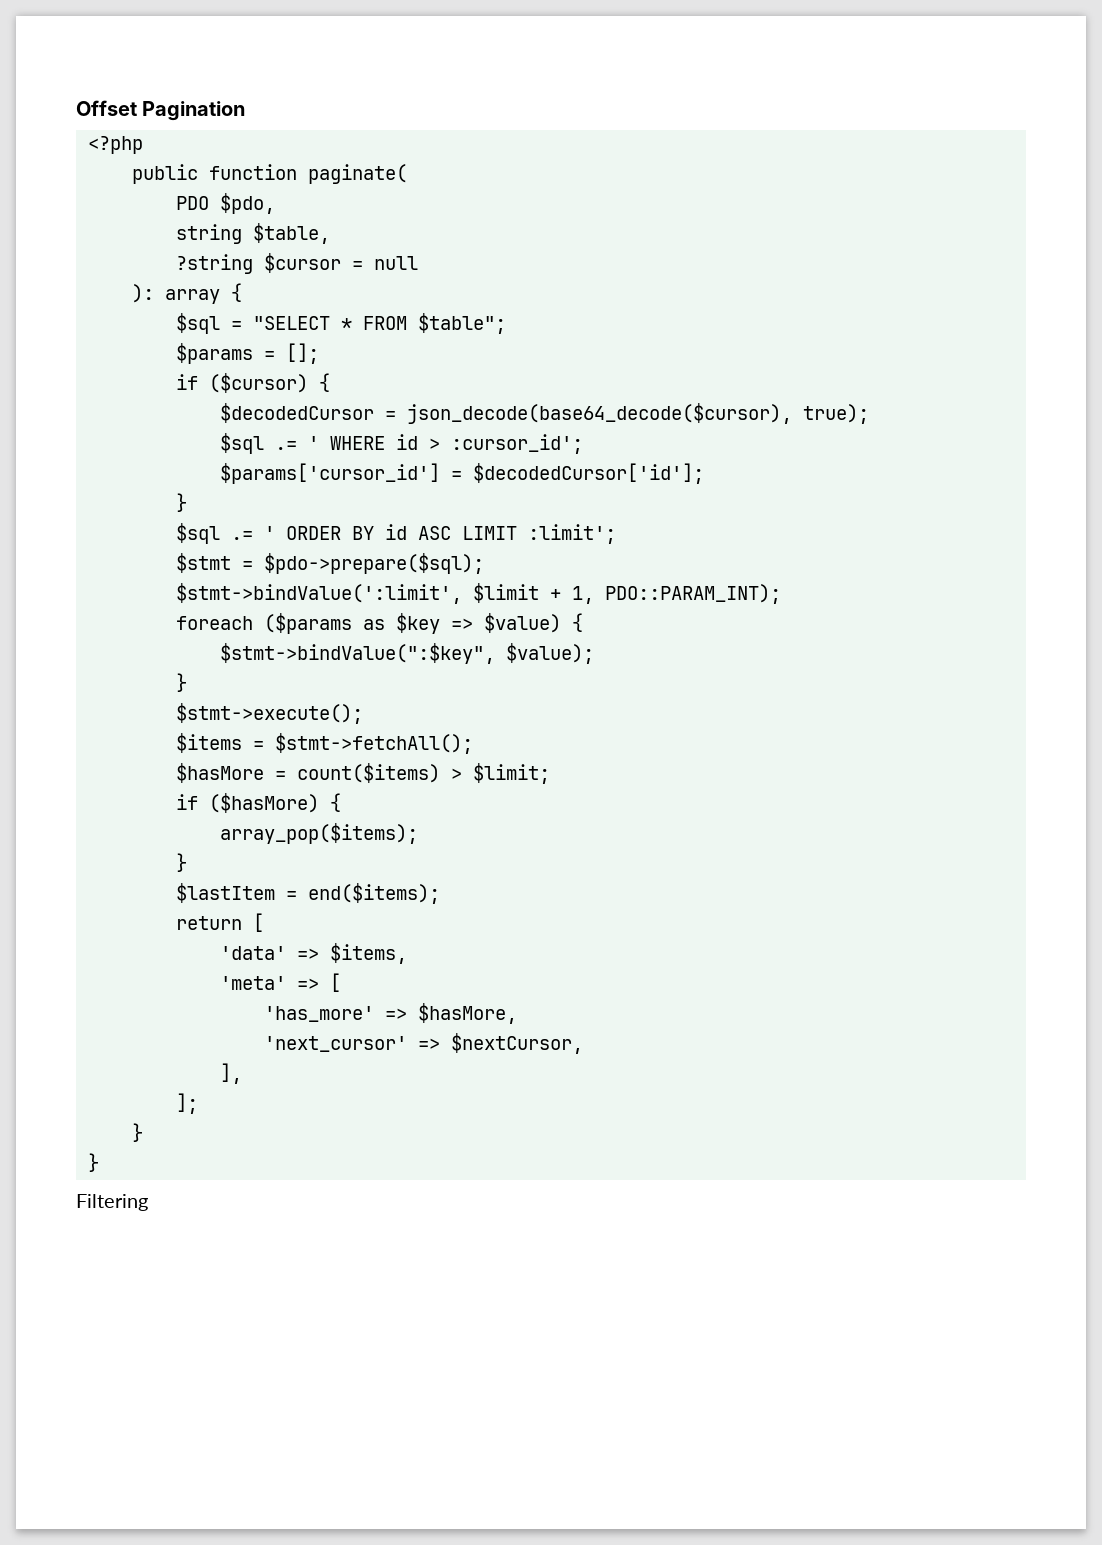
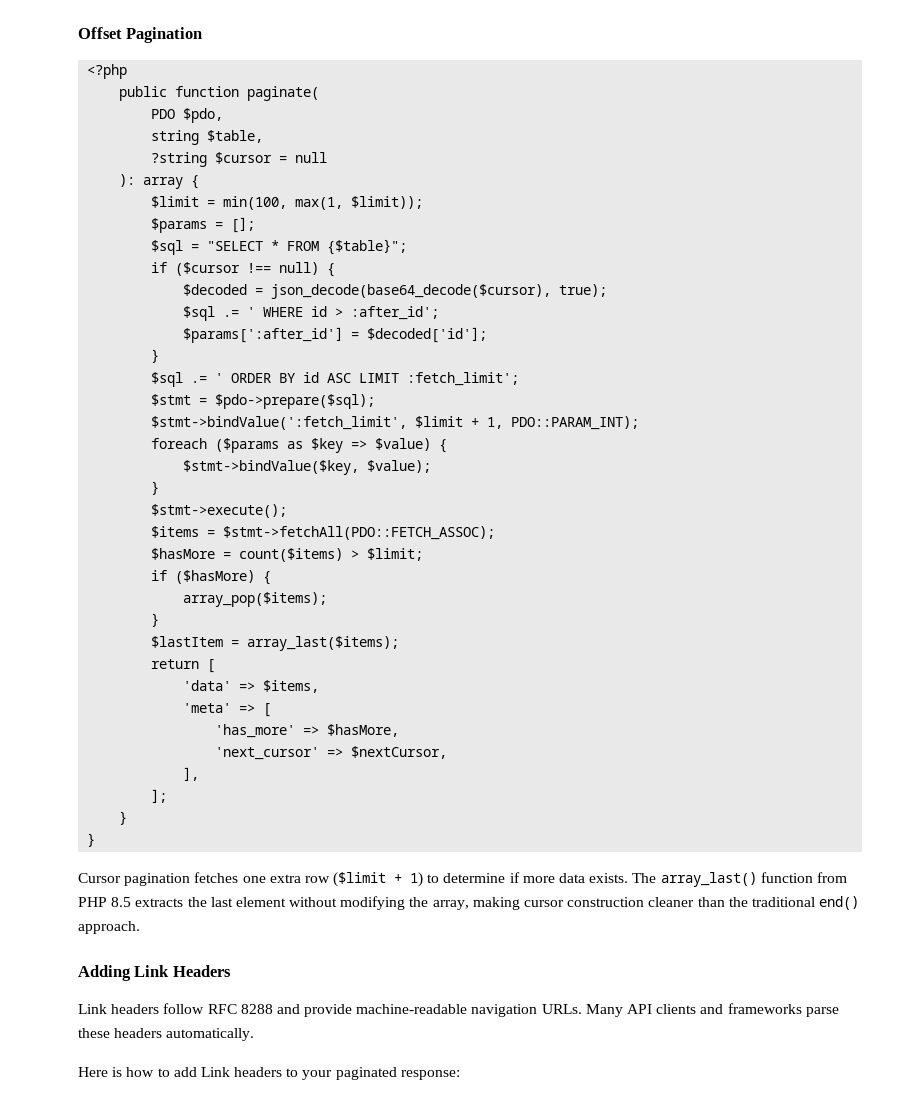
(242, 292) none -> [151,196,424,210] [151,217,256,233] // $limit = min(100, max(1, $limit)); // $params = [];
[417,313,506,334] [175,343,319,364] [175,373,330,393] [219,403,374,423] $table"; // $params = []; // if ($cursor) { // $decodedCursor -> [327,239,408,255] [151,262,336,277] [183,284,248,296] {$table}"; // if ($cursor !== null) { // $decoded
[450,434,583,454] [219,463,704,484] :cursor_id'; // $params['cursor_id'] = $decodedCursor['id']; -> [351,306,440,320] [183,327,488,343] :after_id'; // $params[':after_id'] = $decoded['id'];
[527,524,616,544] :limit'; -> [407,372,520,386] :fetch_limit';
[175,583,462,604] $stmt->bindValue(':limit', -> [151,416,408,430] $stmt->bindValue(':fetch_limit',
[219,643,495,664] $stmt->bindValue(":$key", -> [183,460,360,475] $stmt->bindValue($key,
[274,733,473,754] $stmt->fetchAll(); -> [223,526,496,540] $stmt->fetchAll(PDO::FETCH_ASSOC);
[307,883,440,904] end($items); -> [247,636,400,651] array_last($items);
[76,1194,148,1211] Filtering -> [78,872,847,887] [78,896,860,910] [78,921,140,934] [78,965,231,981] [78,1003,839,1017] [78,1028,255,1041] [78,1067,460,1080] Cursor pagination fetches one extra row ($limit + 1) to determine if more data exists. The array_last() function from PHP 8.5 extracts the last element without modifying the array, making cursor construction cleaner than the traditional end() approach. // Adding Link Headers // Link headers follow RFC 8288 and provide machine-readable navigation URLs. Many API clients and frameworks parse these headers automatically. // Here is how to add Link headers to your paginated response:

